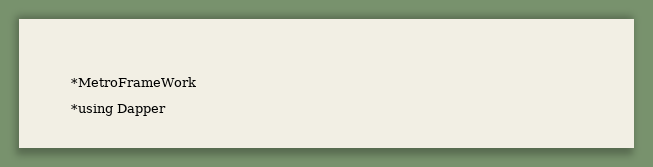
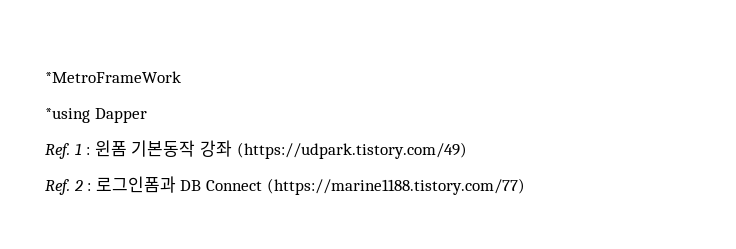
(166, 110) none -> [45,140,467,159] [45,176,525,195] // Ref. 1 : 윈폼 기본동작 강좌 (https://udpark.tistory.com/49) // Ref. 2 : 로그인폼과 DB Connect (https://marine1188.tistory.com/77)

